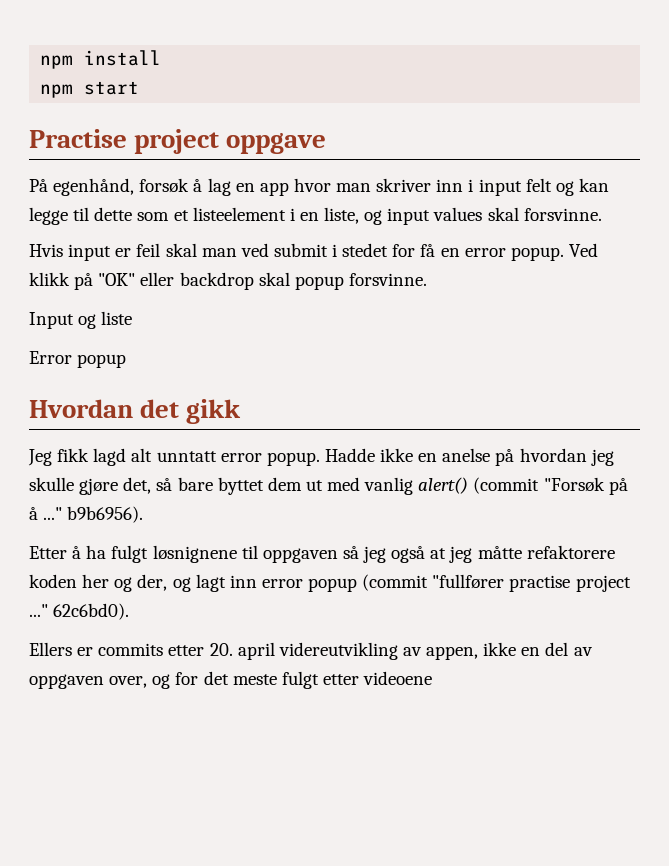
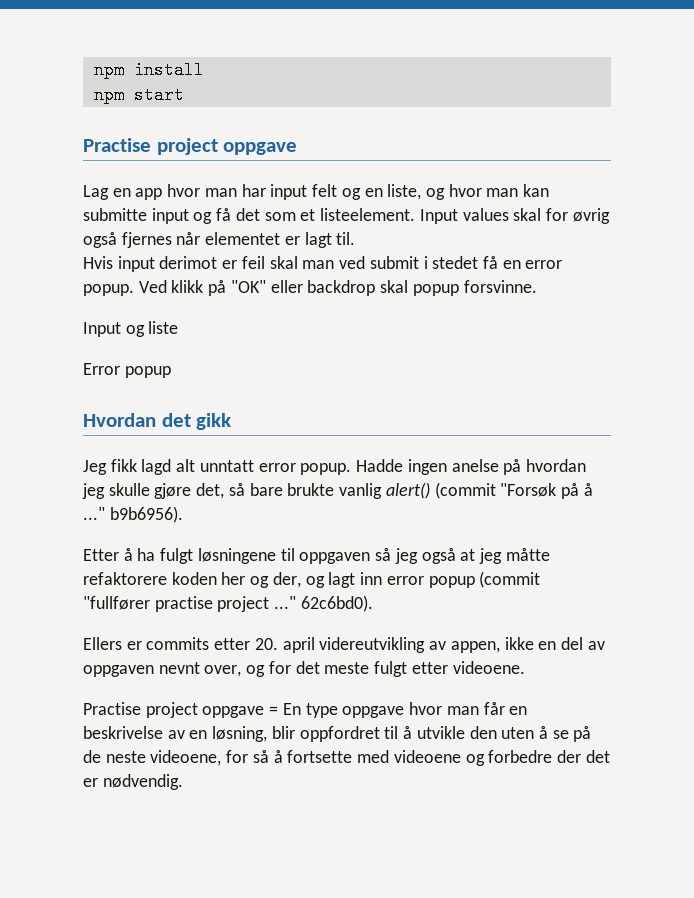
[29,178,609,196] [29,207,602,225] På egenhånd, forsøk å lag en app hvor man skriver inn i input felt og kan legge til dette som et listeelement i en liste, og input values skal forsvinne. -> [83,184,550,200] [83,208,610,224] [83,232,356,248] Lag en app hvor man har input felt og en liste, og hvor man kan submitte input og få det som et listeelement. Input values skal for øvrig også fjernes når elementet er lagt til.
(112, 252) none -> [159,256,218,269] derimot
[392,244,416,257] for -> (479, 262) none
[380,448,438,462] ikke en -> [407,459,447,475] ingen
[217,477,361,495] byttet dem ut med -> [287,483,335,496] brukte
[152,545,237,563] løsnignene -> [197,548,276,564] løsningene
(104, 681) none -> [158,662,200,674] nevnt
[363,671,433,685] videoene -> [452,661,525,674] [83,702,528,718] [83,726,592,742] [83,750,610,766] [83,774,183,790] videoene. // Practise project oppgave = En type oppgave hvor man får en beskrivelse av en løsning, blir oppfordret til å utvikle den uten å se på de neste videoene, for så å fortsette med videoene og forbedre der det er nødvendig.

